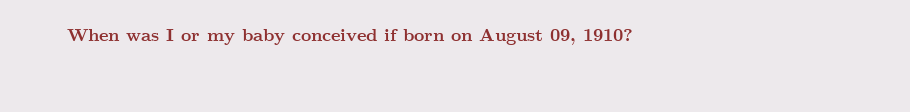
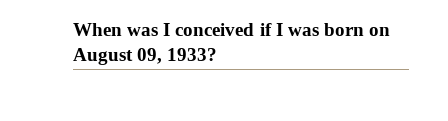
[181,29,398,45] or my baby conceived if -> [175,23,319,36] conceived if I was
[583,29,633,41] 1910? -> [167,48,218,61] 1933?

